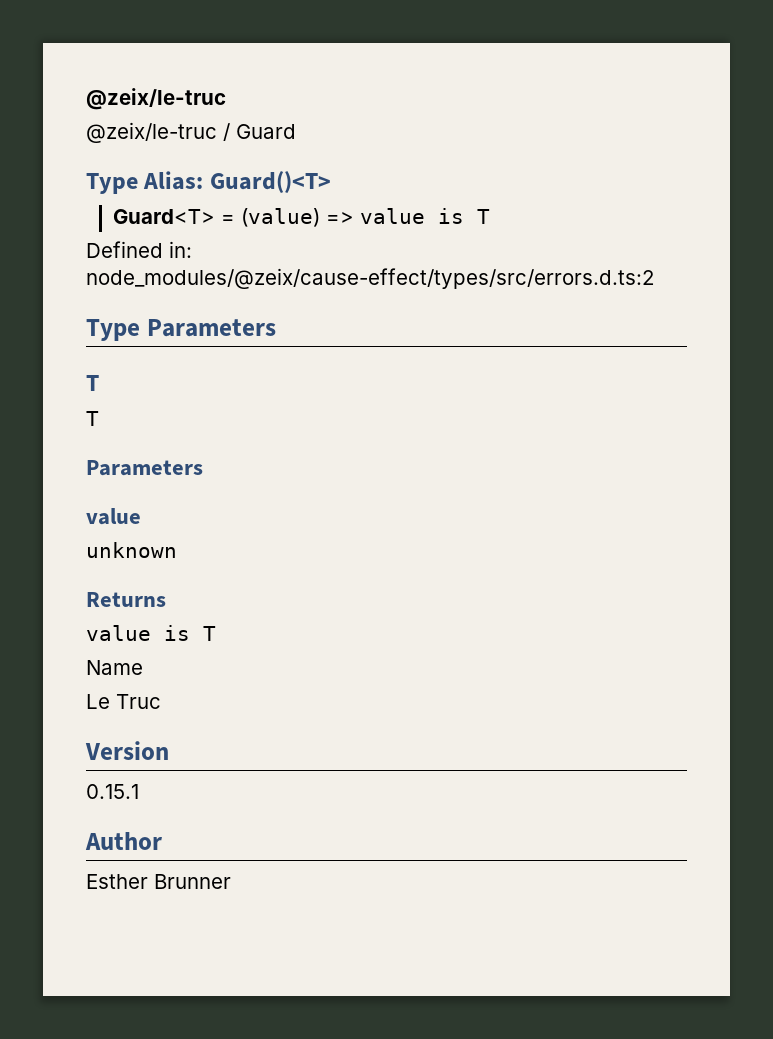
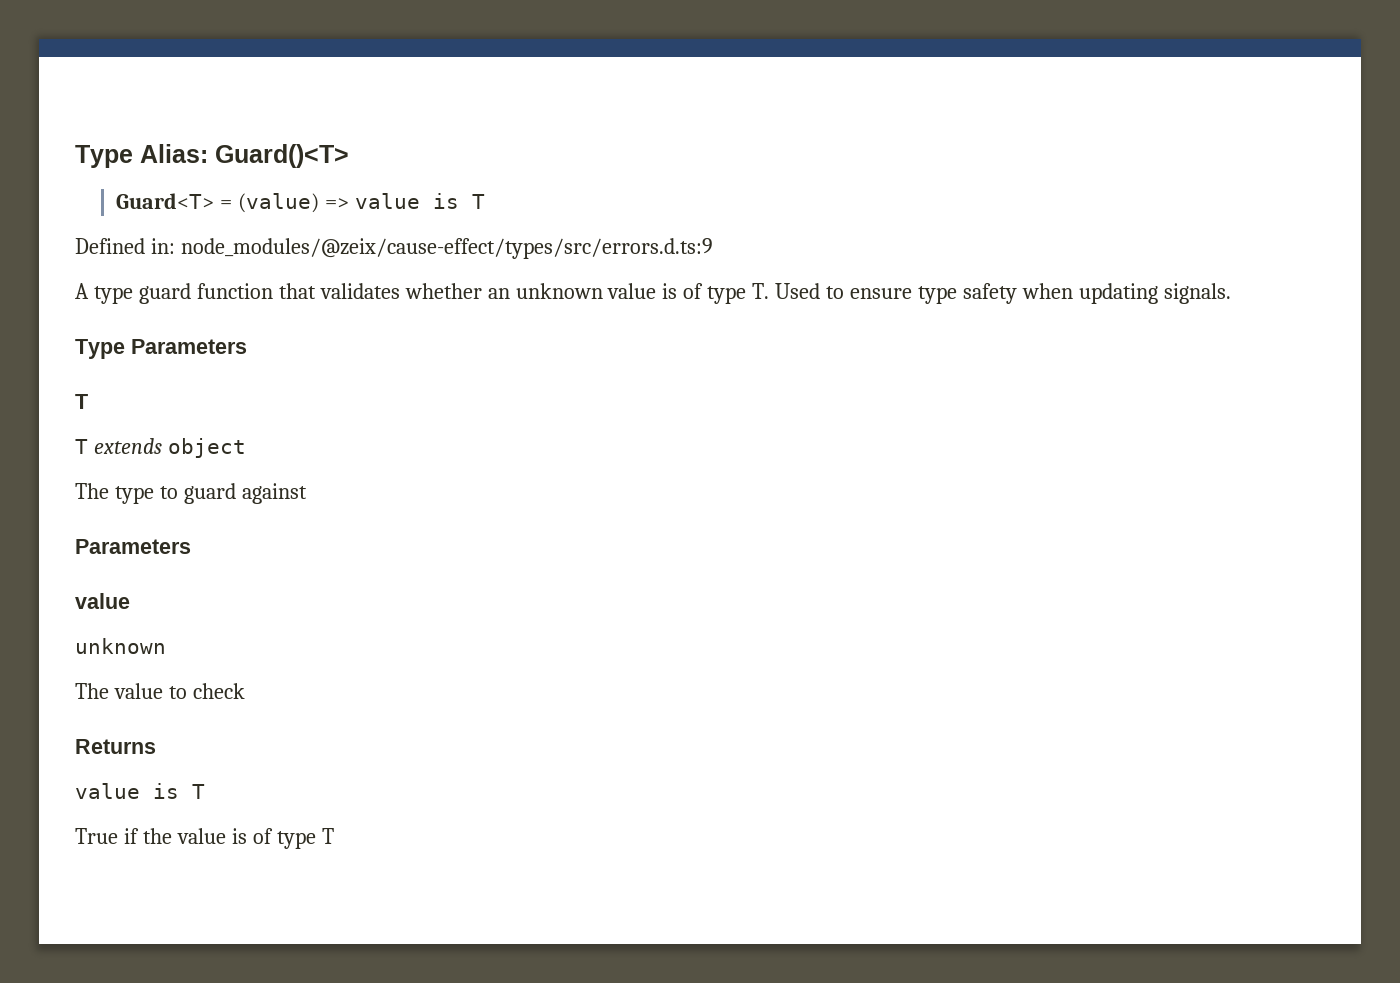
[86,88,226,110] [86,122,296,143] @zeix/le-truc // @zeix/le-truc / Guard // -> (75, 156) none
[86,268,655,289] [86,319,276,341] [86,375,99,391] [86,411,99,426] node_modules/@zeix/cause-effect/types/src/errors.d.ts:2 // Type Parameters // T // T -> [180,238,713,259] [75,283,1231,304] [75,339,247,359] [75,394,88,409] [75,438,246,458] [75,483,307,504] node_modules/@zeix/cause-effect/types/src/errors.d.ts:9 // A type guard function that validates whether an unknown value is of type T. Used to ensure type safety when updating signals. // Type Parameters // T // T extends object // The type to guard against
(177, 550) none -> [75,683,245,699] // The value to check
[86,660,143,675] [86,694,161,709] [85,741,169,760] [86,784,139,799] [85,832,162,850] [86,874,231,889] Name // Le Truc // Version // 0.15.1 // Author // Esther Brunner -> [75,828,334,849] True if the value is of type T

